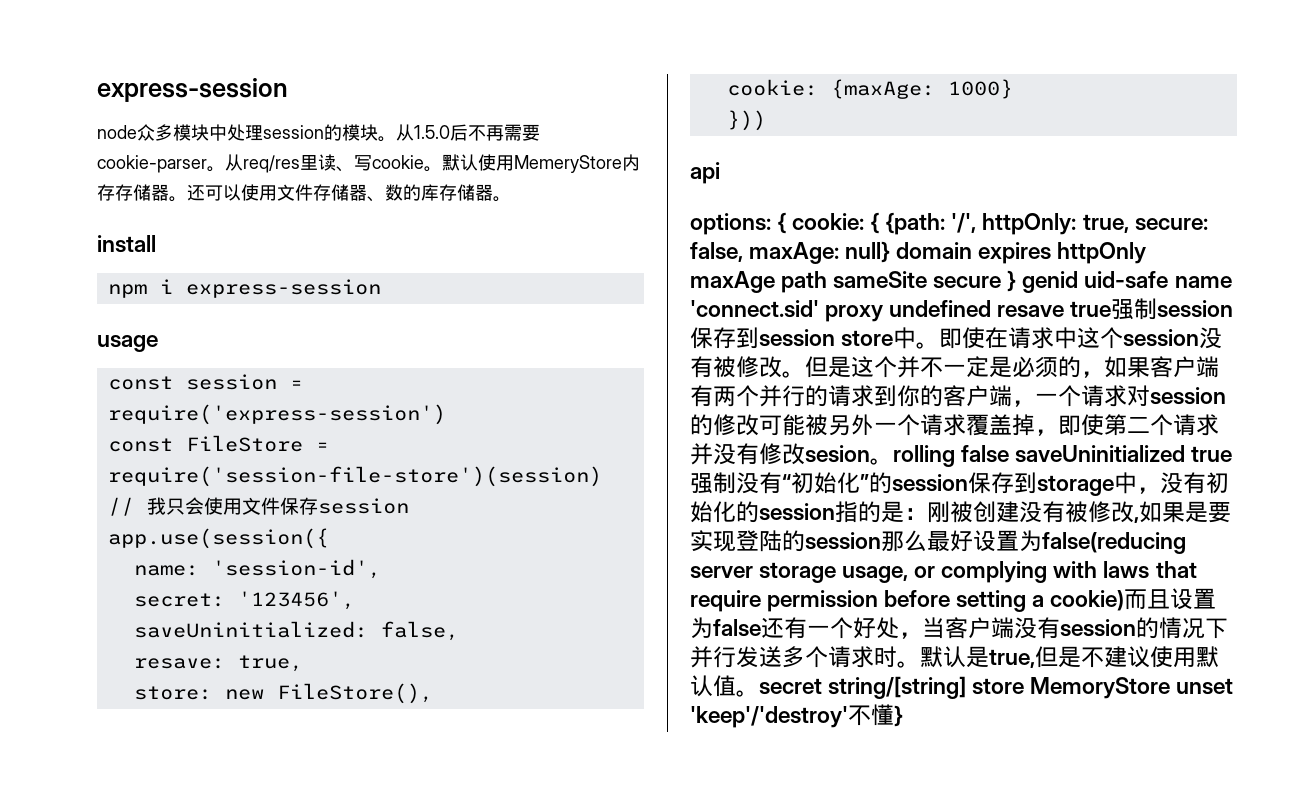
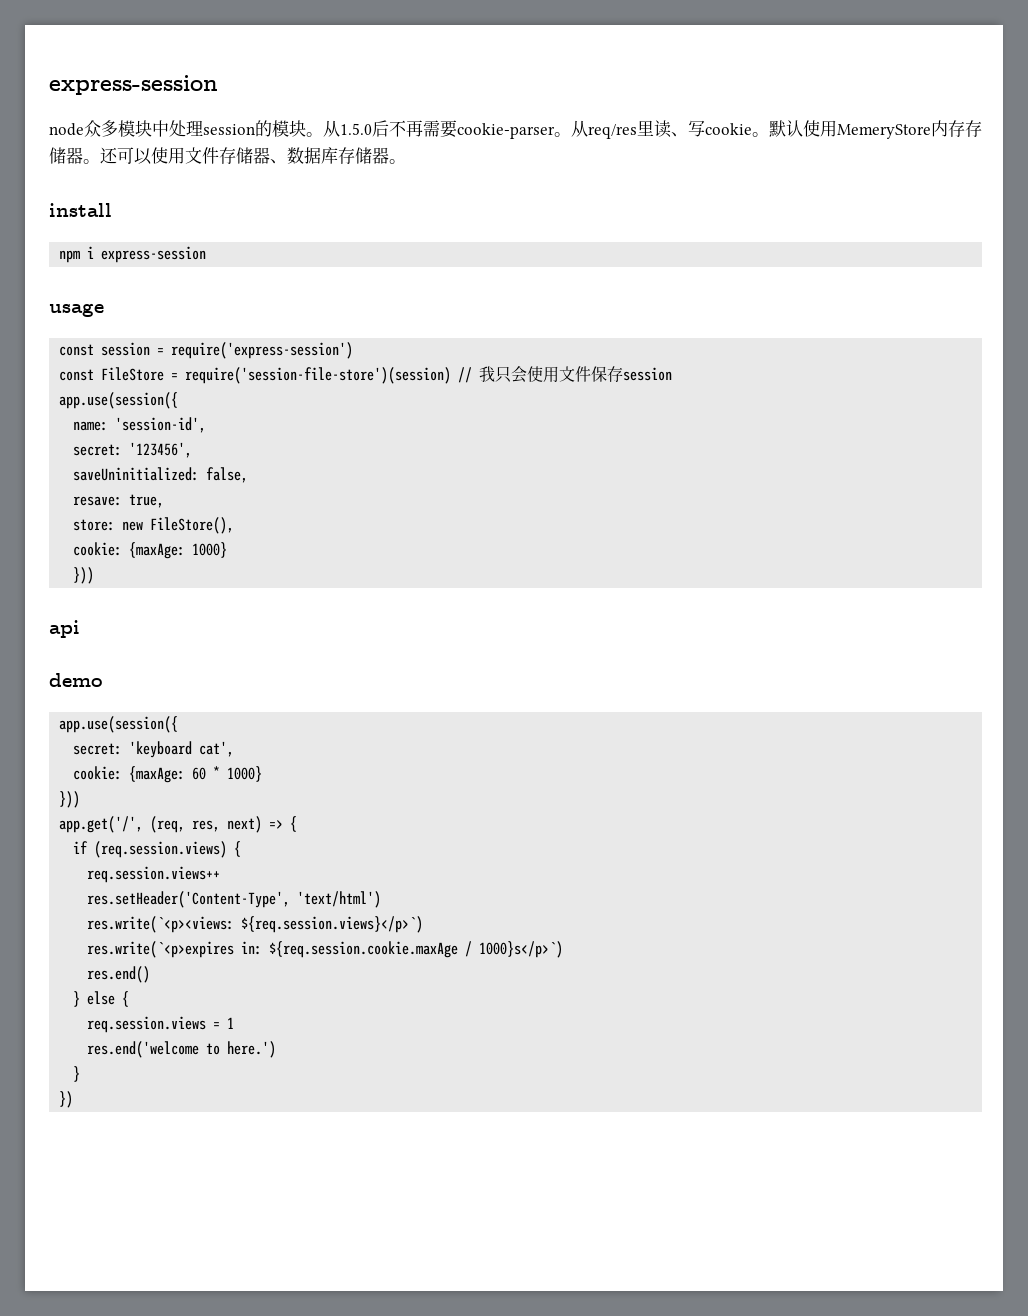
[403,184,421,201] 的 -> [304,147,321,164] 据
[690,212,1208,235] [690,241,1147,264] [690,270,1232,293] [690,298,1234,322] [690,327,1223,349] [690,356,1219,378] [690,385,1226,407] [690,414,1219,436] [690,443,1233,467] [690,472,1229,496] [690,501,1231,523] [690,530,1186,554] [690,561,1197,583] [690,588,1217,612] [690,617,1228,639] [690,646,1219,668] [690,675,1234,699] [690,704,903,728] options: { cookie: { {path: '/', httpOnly: true, secure: false, maxAge: null} domain expires httpOnly maxAge path sameSite secure } genid uid-safe name 'connect.sid' proxy undefined resave true强制session保存到session store中。即使在请求中这个session没有被修改。但是这个并不一定是必须的，如果客户端有两个并行的请求到你的客户端，一个请求对session的修改可能被另外一个请求覆盖掉，即使第二个请求并没有修改sesion。rolling false saveUninitialized true强制没有“初始化”的session保存到storage中，没有初始化的session指的是：刚被创建没有被修改,如果是要实现登陆的session那么最好设置为false(reducing server storage usage, or complying with laws that require permission before setting a cookie)而且设置为false还有一个好处，当客户端没有session的情况下并行发送多个请求时。默认是true,但是不建议使用默认值。secret string/[string] store MemoryStore unset 'keep'/'destroy'不懂} -> [49,673,103,687] [59,716,179,733] [73,741,235,758] [73,766,263,783] [59,791,81,808] [59,816,298,833] [73,841,242,858] [87,866,221,883] [87,891,382,908] [87,916,424,933] [87,941,564,958] [87,966,151,983] [73,991,130,1007] [87,1016,235,1033] [87,1041,277,1058] [73,1066,81,1082] [59,1091,74,1108] demo // app.use(session({ // secret: 'keyboard cat', // cookie: {maxAge: 60 * 1000} // })) // app.get('/', (req, res, next) => { // if (req.session.views) { // req.session.views++ // res.setHeader('Content-Type', 'text/html') // res.write(`<p><views: ${req.session.views}</p>`) // res.write(`<p>expires in: ${req.session.cookie.maxAge / 1000}s</p>`) // res.end() // } else { // req.session.views = 1 // res.end('welcome to here.') // } // })

